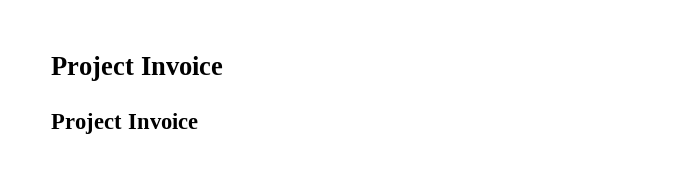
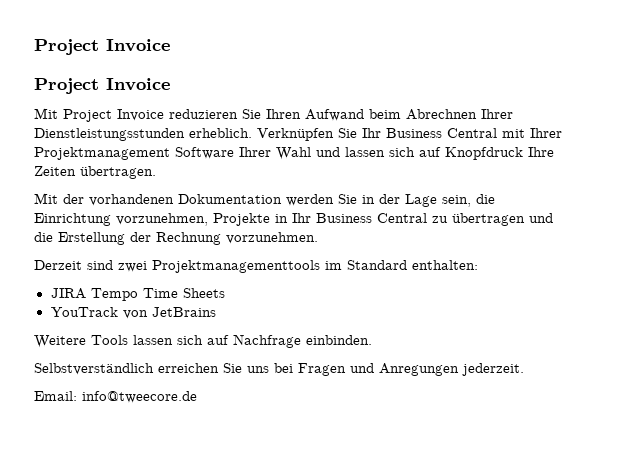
(199, 121) none -> [34,108,513,122] [34,128,562,141] [34,147,554,160] [34,166,156,179] [34,193,495,207] [34,213,553,226] [34,232,318,245] [34,260,478,273] [50,288,225,301] [50,307,216,319] [34,334,372,348] [34,363,524,376] [34,391,197,403] // Mit Project Invoice reduzieren Sie Ihren Aufwand beim Abrechnen Ihrer Dienstleistungsstunden erheblich. Verknüpfen Sie Ihr Business Central mit Ihrer Projektmanagement Software Ihrer Wahl und lassen sich auf Knopfdruck Ihre Zeiten übertragen. // Mit der vorhandenen Dokumentation werden Sie in der Lage sein, die Einrichtung vorzunehmen, Projekte in Ihr Business Central zu übertragen und die Erstellung der Rechnung vorzunehmen. // Derzeit sind zwei Projektmanagementtools im Standard enthalten: // JIRA Tempo Time Sheets // YouTrack von JetBrains // Weitere Tools lassen sich auf Nachfrage einbinden. // Selbstverständlich erreichen Sie uns bei Fragen und Anregungen jederzeit. // Email: info@tweecore.de

